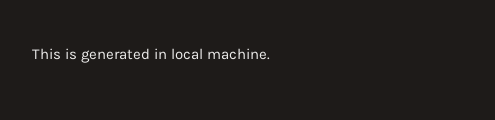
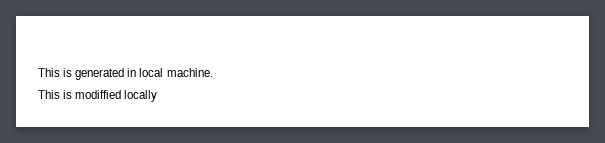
(271, 54) none -> [38,90,158,102] // This is modiffied locally

